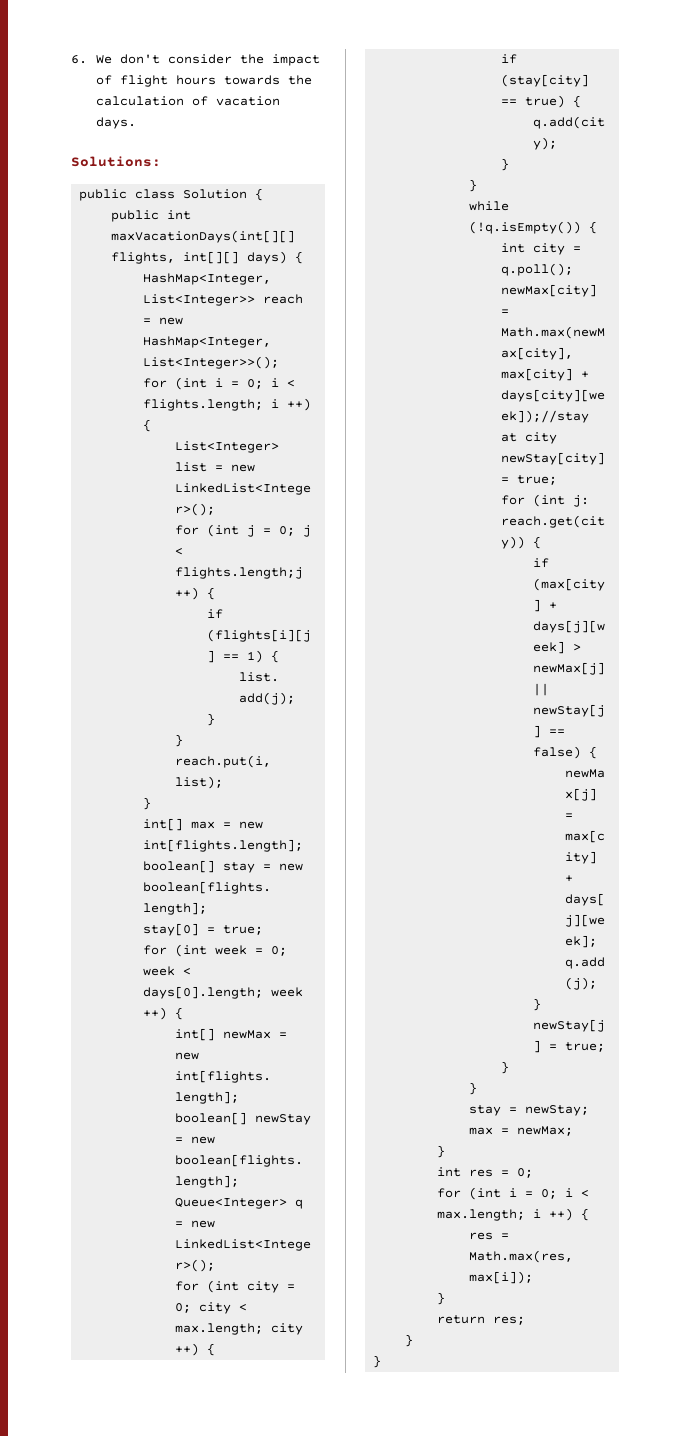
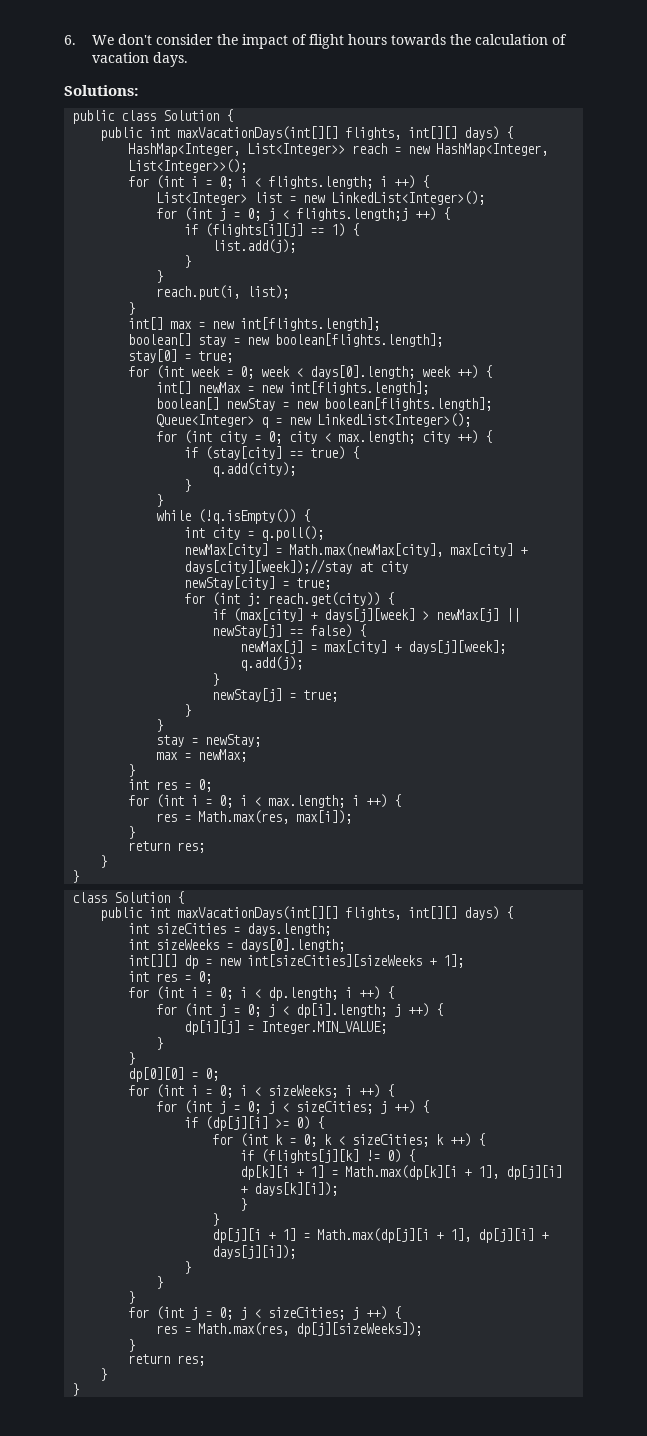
(382, 1361) none -> [72,891,185,904] [100,906,514,921] [128,923,332,936] [128,938,346,952] [128,954,465,969] [128,971,213,984] [128,986,395,1001] [156,1003,444,1018] [184,1020,388,1035] [156,1037,164,1050] [128,1052,136,1065] [128,1067,220,1082] [128,1084,395,1098] [156,1100,430,1114] [184,1116,325,1131] [212,1133,486,1147] [240,1149,416,1163] [240,1165,563,1180] [240,1182,339,1196] [240,1198,248,1211] [212,1213,220,1226] [212,1228,550,1243] [212,1245,297,1259] [184,1261,192,1274] [156,1276,164,1289] [128,1291,136,1304] [128,1306,402,1320] [156,1322,423,1337] [128,1339,136,1352] [128,1354,206,1366] [100,1368,108,1381] [72,1383,80,1396] // class Solution { // public int maxVacationDays(int[][] flights, int[][] days) { // int sizeCities = days.length; // int sizeWeeks = days[0].length; // int[][] dp = new int[sizeCities][sizeWeeks + 1]; // int res = 0; // for (int i = 0; i < dp.length; i ++) { // for (int j = 0; j < dp[i].length; j ++) { // dp[i][j] = Integer.MIN_VALUE; // } // } // dp[0][0] = 0; // for (int i = 0; i < sizeWeeks; i ++) { // for (int j = 0; j < sizeCities; j ++) { // if (dp[j][i] >= 0) { // for (int k = 0; k < sizeCities; k ++) { // if (flights[j][k] != 0) { // dp[k][i + 1] = Math.max(dp[k][i + 1], dp[j][i] + days[k][i]); // } // } // dp[j][i + 1] = Math.max(dp[j][i + 1], dp[j][i] + days[j][i]); // } // } // } // for (int j = 0; j < sizeCities; j ++) { // res = Math.max(res, dp[j][sizeWeeks]); // } // return res; // } // }

